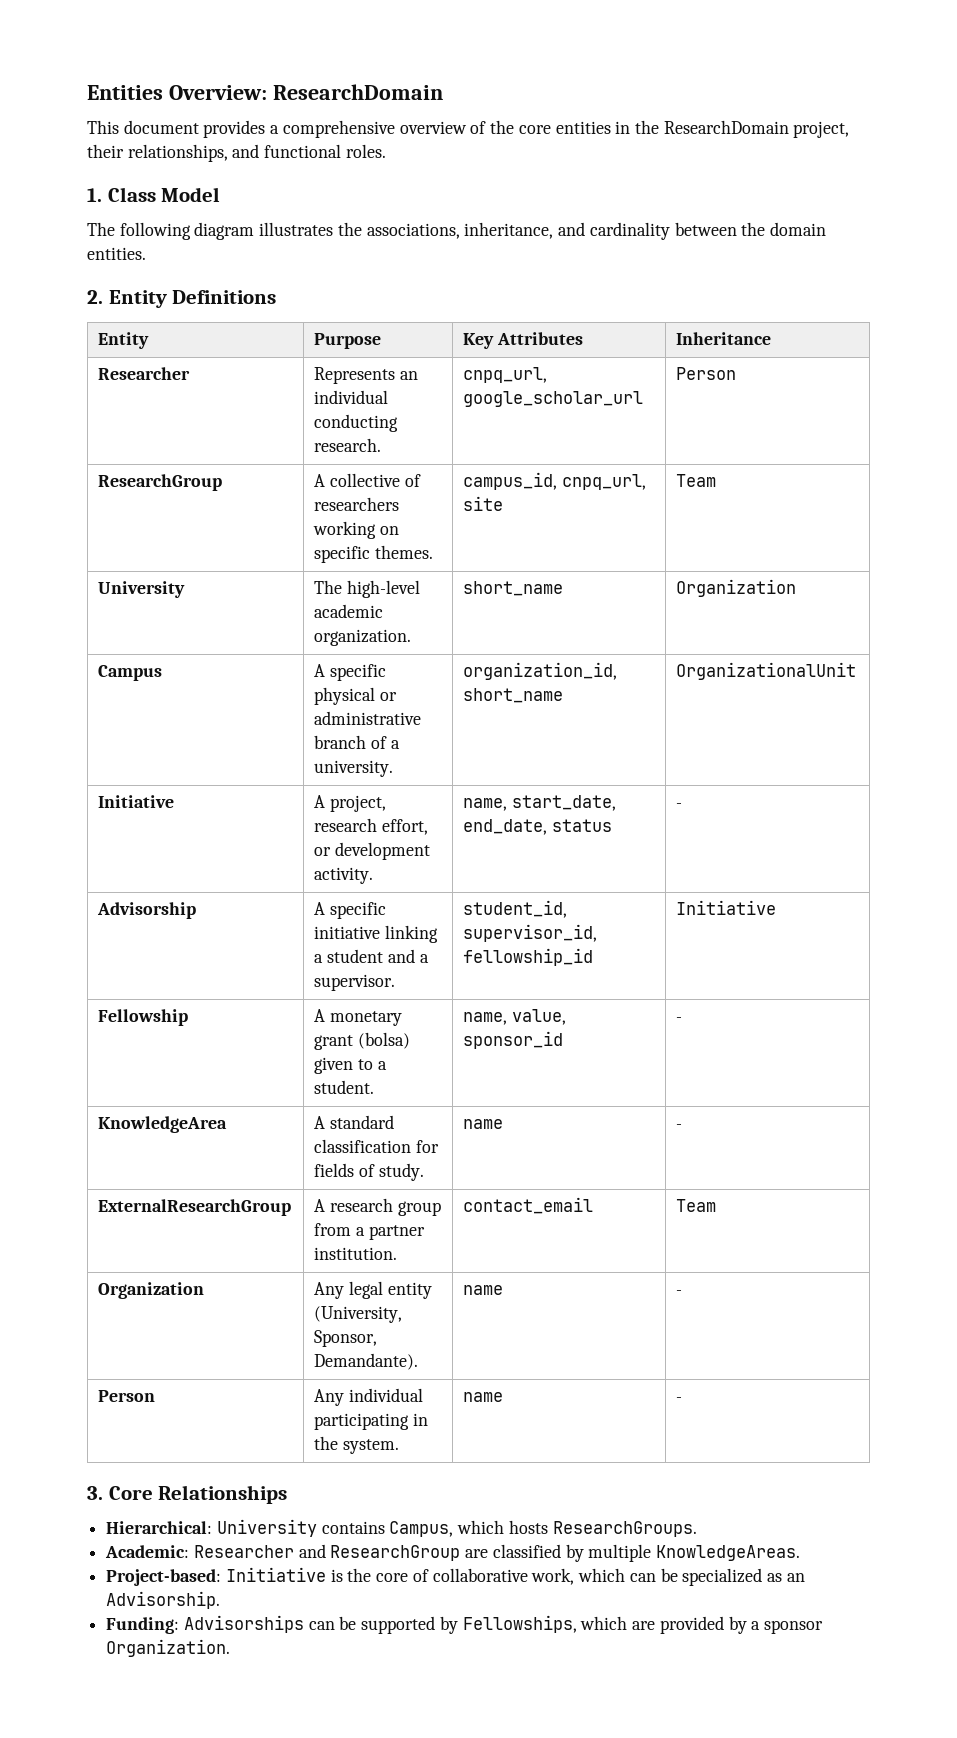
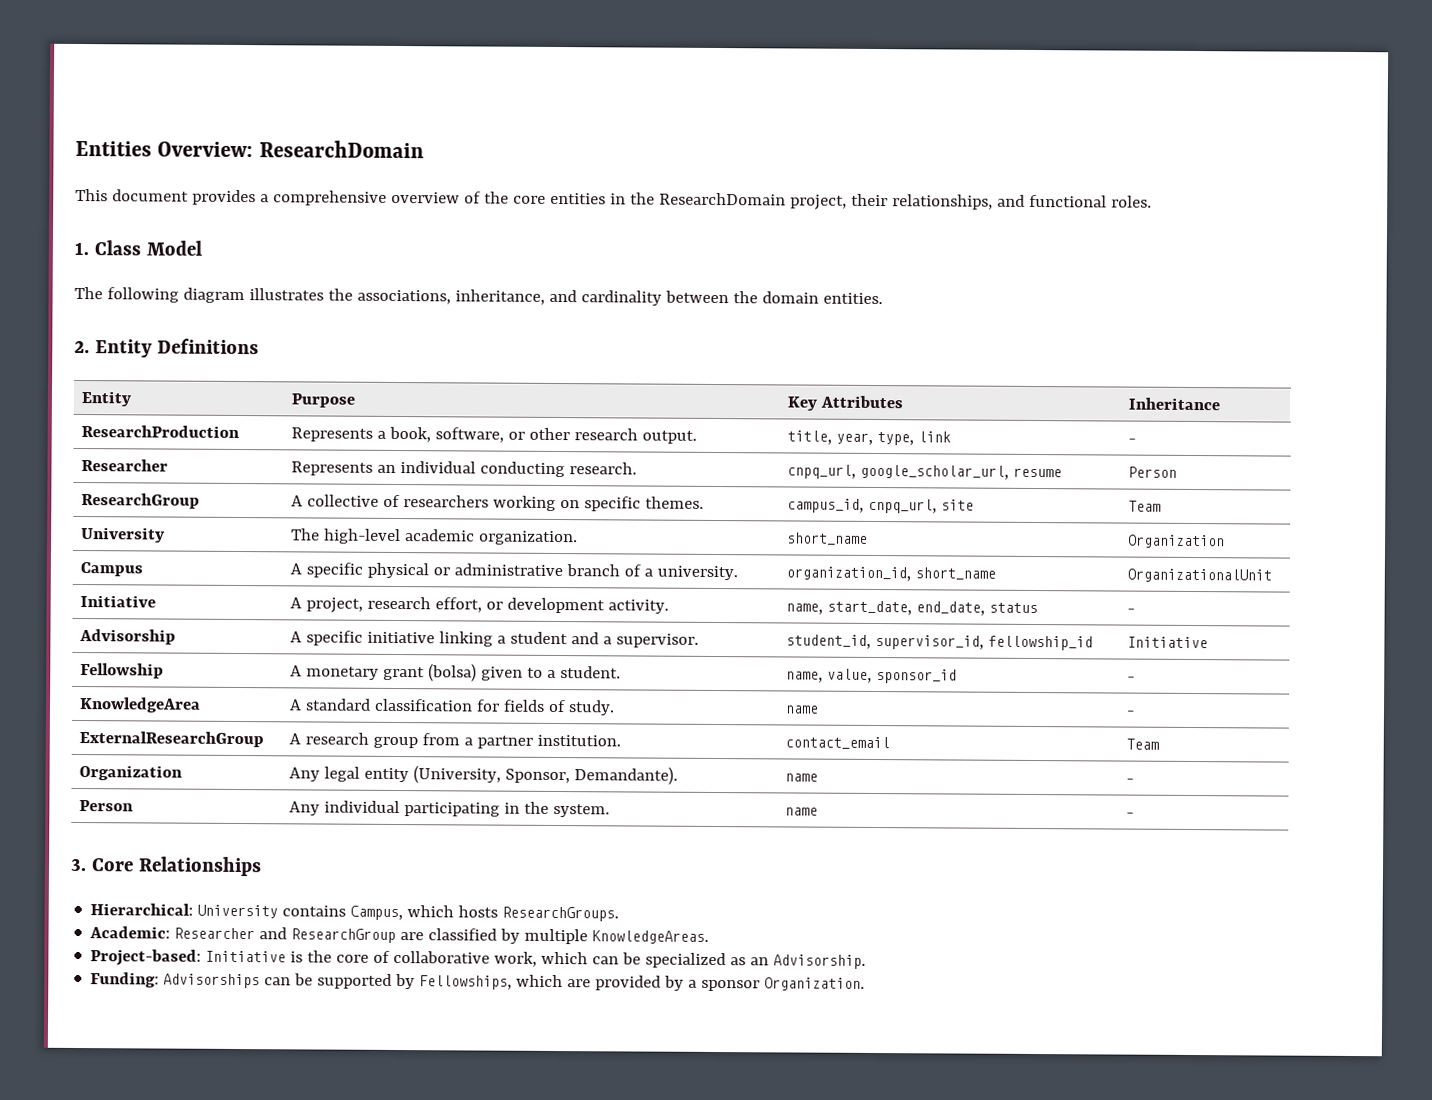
(772, 338) none -> [81,425,241,439] [291,426,698,444] [787,430,952,446] [1128,438,1137,444] // ResearchProduction | Represents a book, software, or other research output. | title, year, type, link | -
[463,391,644,407] google_scholar_url -> [860,464,1063,480] google_scholar_url, resume

